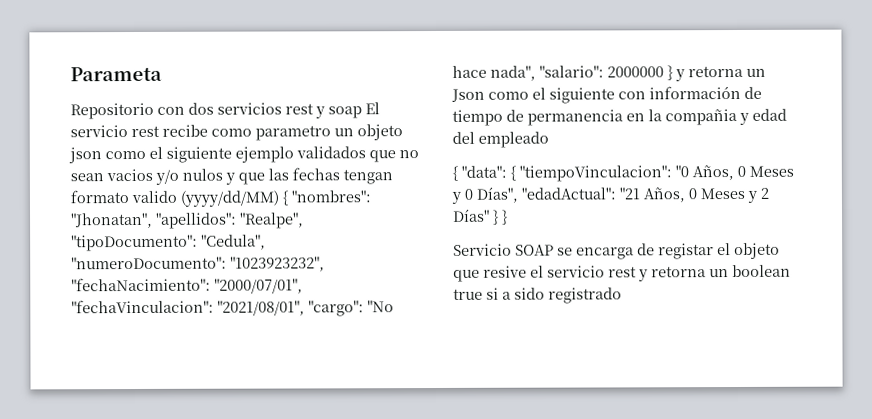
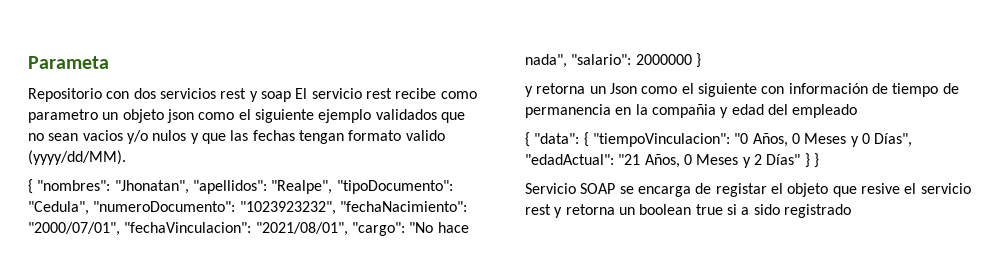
[180,190,279,207] (yyyy/dd/MM) -> [28,150,126,165] (yyyy/dd/MM). //
(673, 73) none -> (701, 60) //

